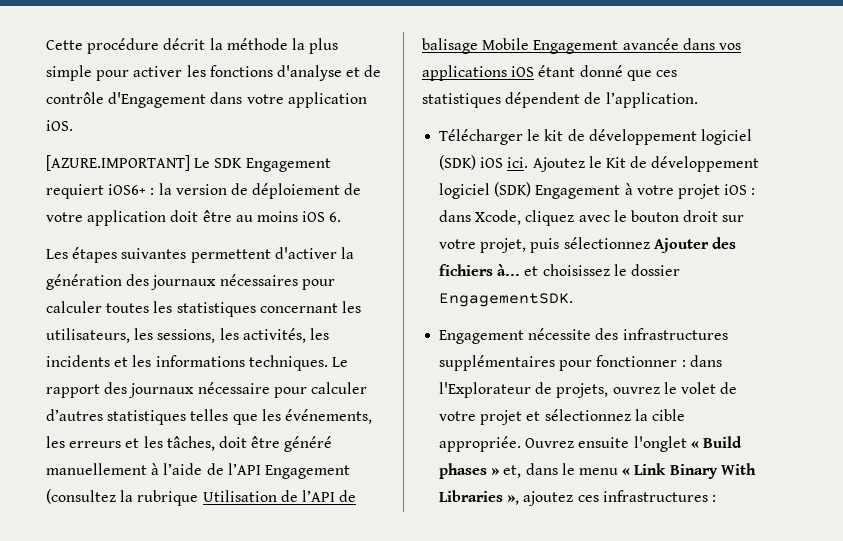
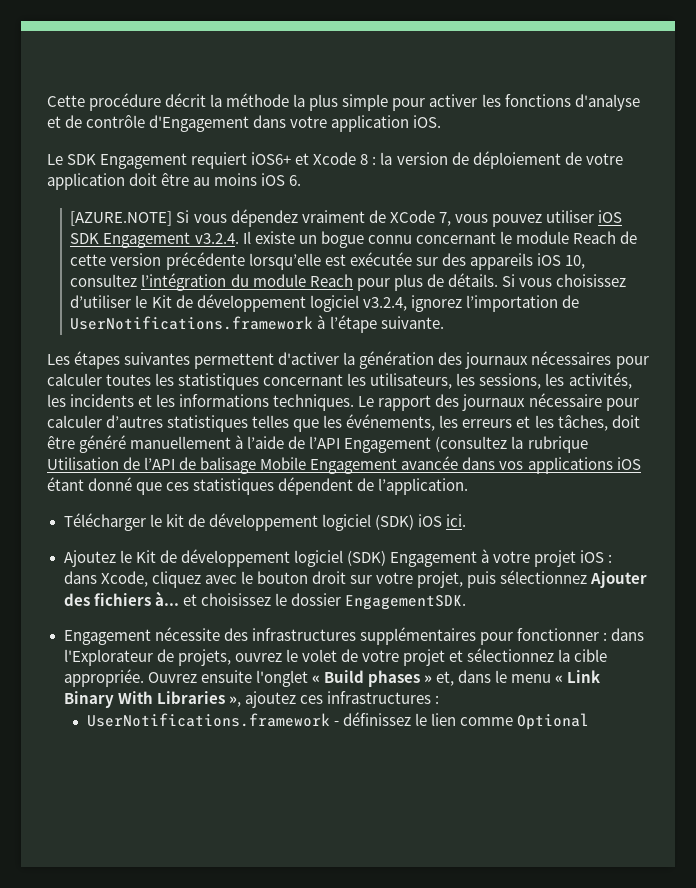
[46,155,190,171] [AZURE.IMPORTANT] -> (442, 121) none
(147, 189) none -> [295,152,369,165] et Xcode 8
(342, 217) none -> [70,209,622,227] [70,231,638,248] [70,252,585,270] [70,273,626,291] [70,294,579,312] [70,315,444,333] // [AZURE.NOTE] Si vous dépendez vraiment de XCode 7, vous pouvez utiliser iOS SDK Engagement v3.2.4. Il existe un bogue connu concernant le module Reach de cette version précédente lorsqu’elle est exécutée sur des appareils iOS 10, consultez l’intégration du module Reach pour plus de détails. Si vous choisissez d’utiliser le Kit de développement logiciel v3.2.4, ignorez l’importation de UserNotifications.framework à l’étape suivante.
(529, 162) none -> (466, 520) //
(716, 498) none -> [86,712,590,730] // UserNotifications.framework - définissez le lien comme Optional

